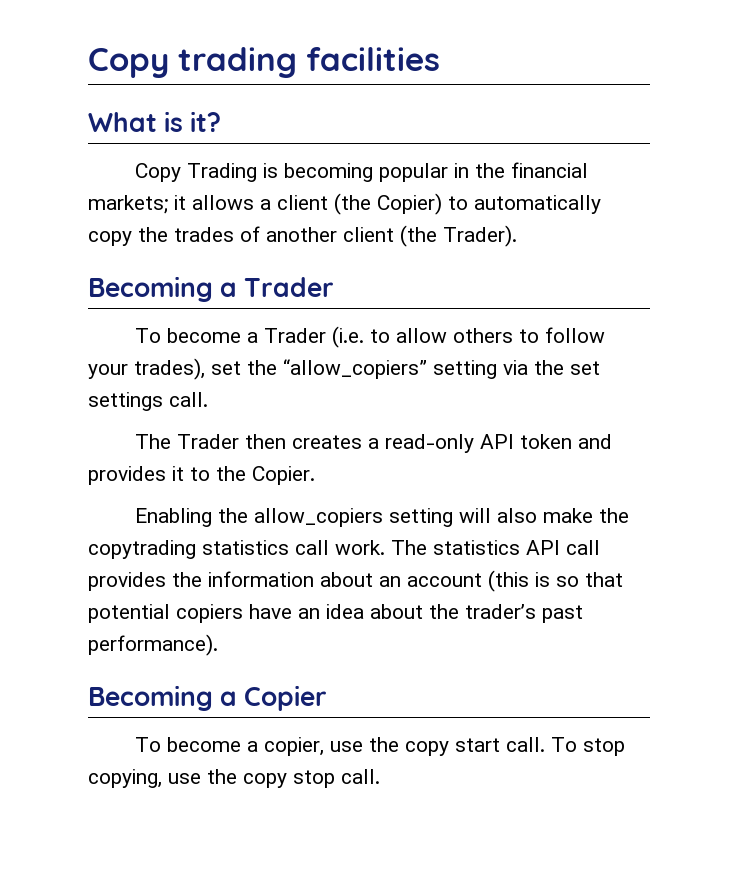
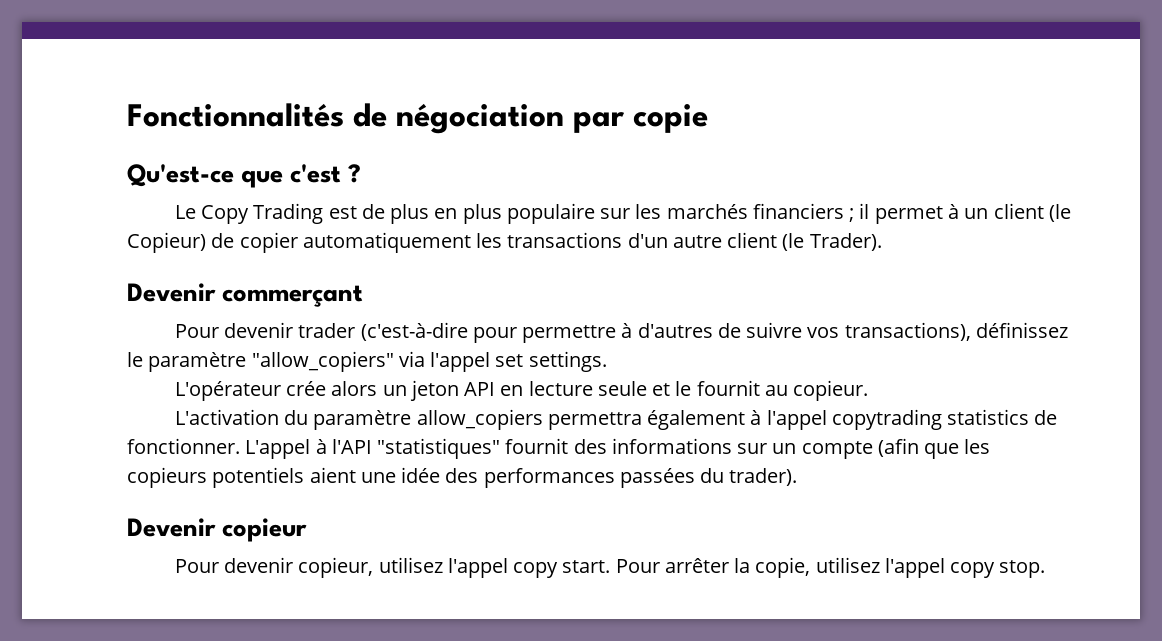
[88,47,440,78] [88,111,222,132] [134,162,588,182] [88,193,601,215] [88,225,517,247] [88,276,335,302] [134,326,605,348] [88,358,600,380] [88,392,208,411] [134,434,612,453] [88,466,315,485] [134,508,629,527] [88,540,600,559] [88,570,623,592] [88,604,583,623] [88,634,218,656] [88,685,328,711] [134,737,625,756] [88,769,380,788] Copy trading facilities // What is it? // Copy Trading is becoming popular in the financial markets; it allows a client (the Copier) to automatically copy the trades of another client (the Trader). // Becoming a Trader // To become a Trader (i.e. to allow others to follow your trades), set the “allow_copiers” setting via the set settings call. // The Trader then creates a read-only API token and provides it to the Copier. // Enabling the allow_copiers setting will also make the copytrading statistics call work. The statistics API call provides the information about an account (this is so that potential copiers have an idea about the trader’s past performance). // Becoming a Copier // To become a copier, use the copy start call. To stop copying, use the copy stop call. -> [127,103,708,134] [127,164,362,188] [174,203,1071,224] [127,232,882,253] [127,283,364,307] [174,322,1068,343] [127,351,607,372] [174,380,869,401] [174,409,1058,430] [127,438,991,459] [127,467,798,488] [127,518,308,542] [174,557,1046,578] Fonctionnalités de négociation par copie // Qu'est-ce que c'est ? // Le Copy Trading est de plus en plus populaire sur les marchés financiers ; il permet à un client (le Copieur) de copier automatiquement les transactions d'un autre client (le Trader). // Devenir commerçant // Pour devenir trader (c'est-à-dire pour permettre à d'autres de suivre vos transactions), définissez le paramètre "allow_copiers" via l'appel set settings. // L'opérateur crée alors un jeton API en lecture seule et le fournit au copieur. // L'activation du paramètre allow_copiers permettra également à l'appel copytrading statistics de fonctionner. L'appel à l'API "statistiques" fournit des informations sur un compte (afin que les copieurs potentiels aient une idée des performances passées du trader). // Devenir copieur // Pour devenir copieur, utilisez l'appel copy start. Pour arrêter la copie, utilisez l'appel copy stop.

